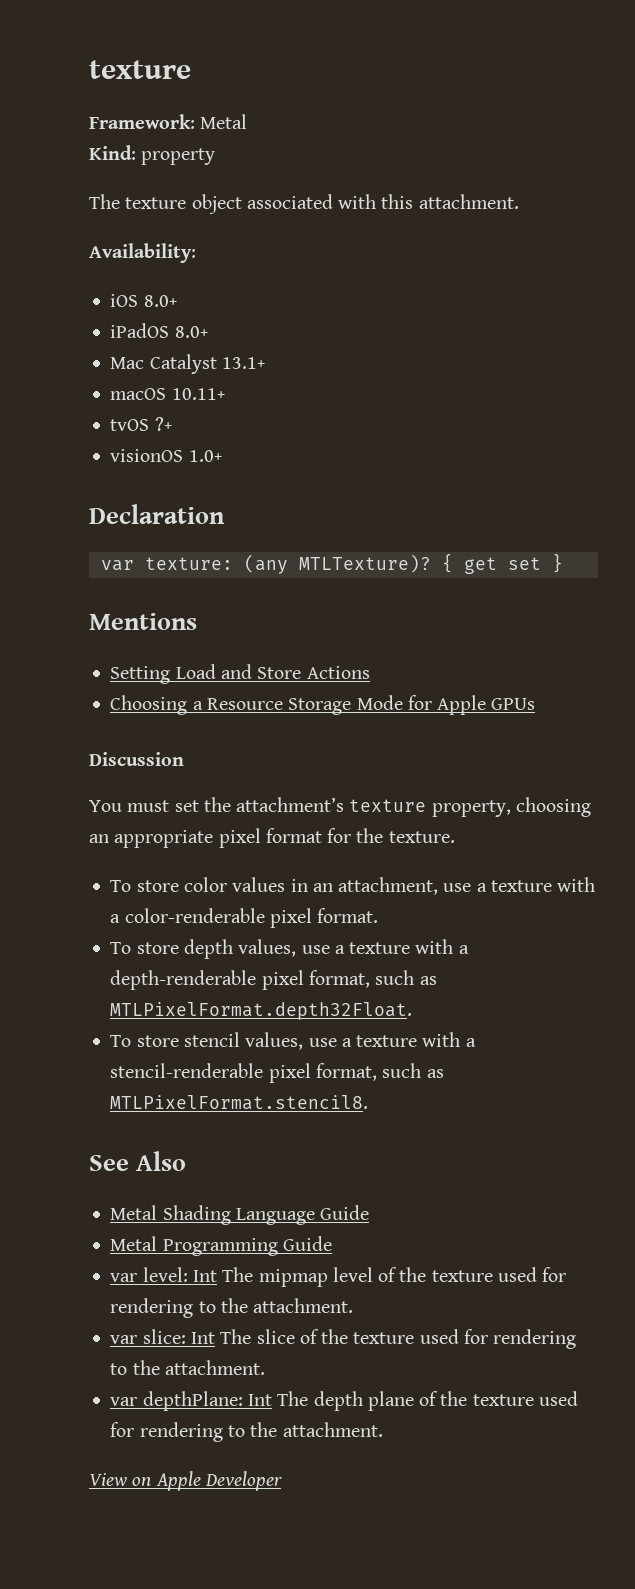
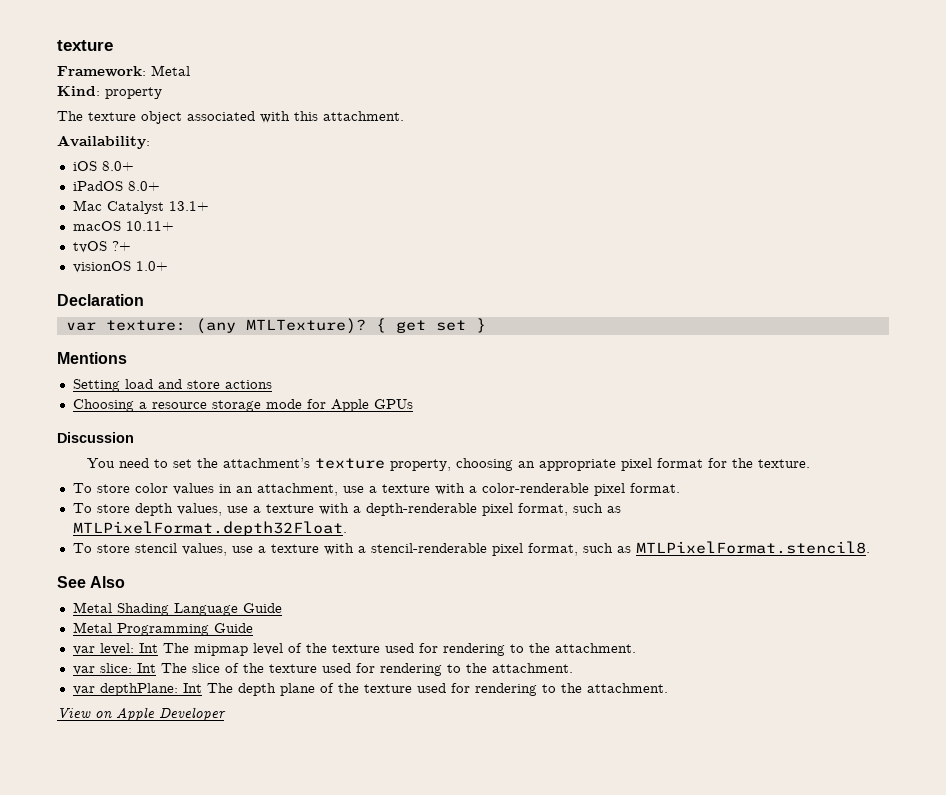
[175,664,370,679] Load and Store Actions -> [124,379,272,389] load and store actions
[206,695,403,715] Resource Storage Mode -> [151,399,302,412] resource storage mode
[127,800,170,812] must -> [119,458,169,468] need to

